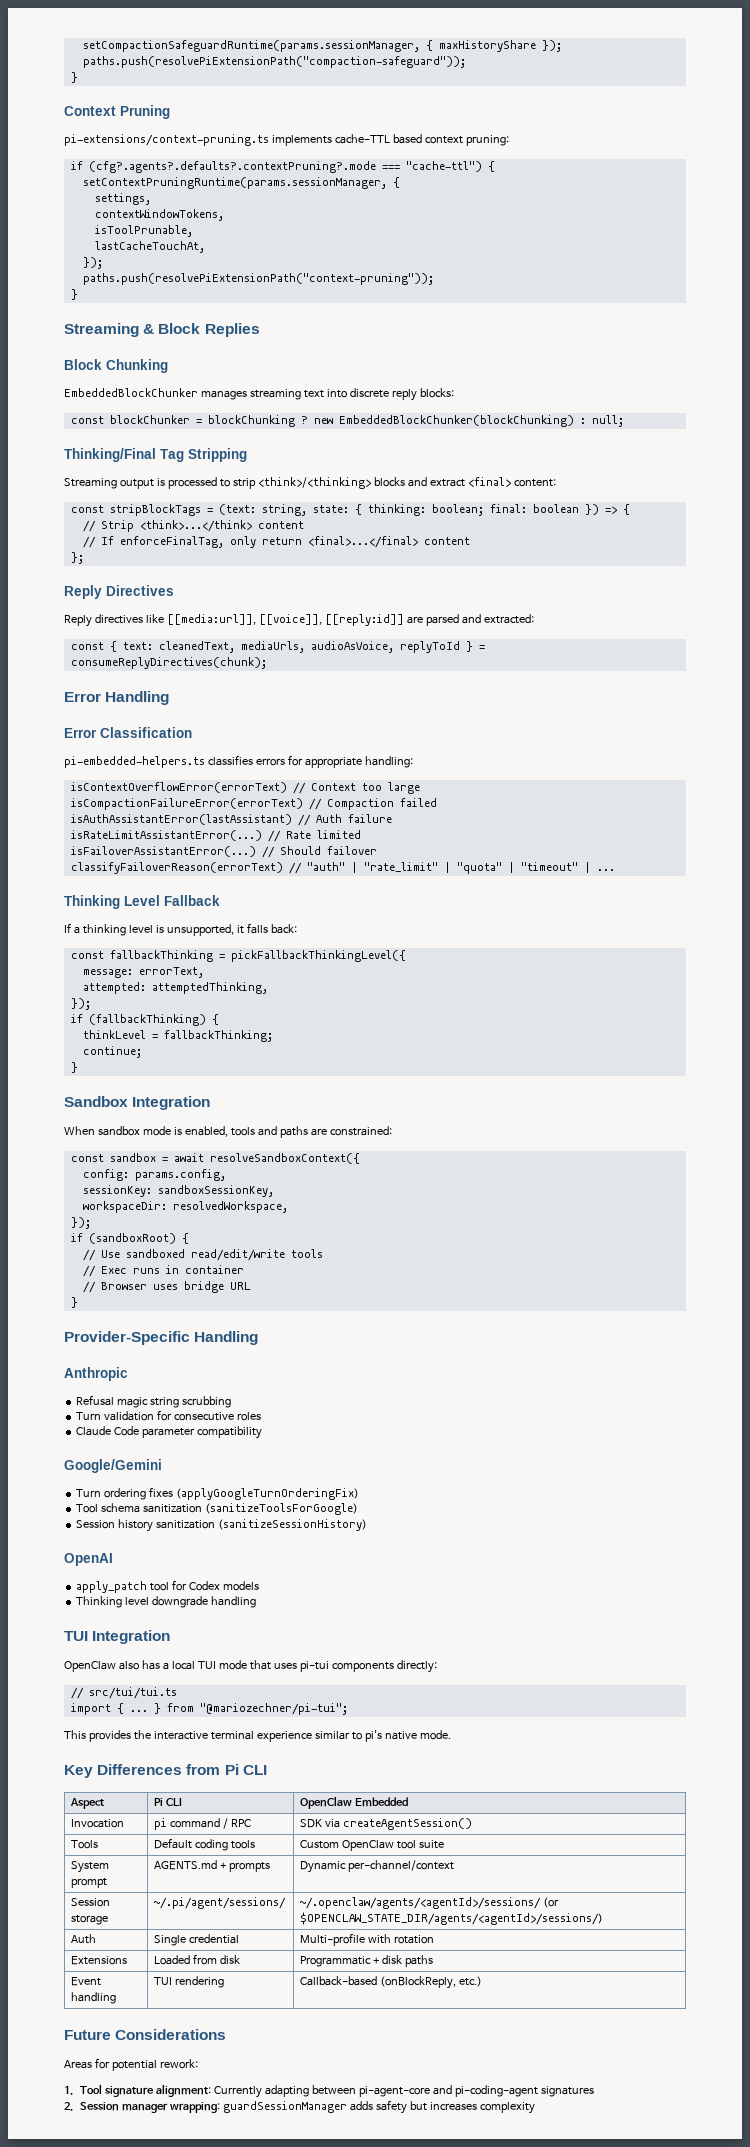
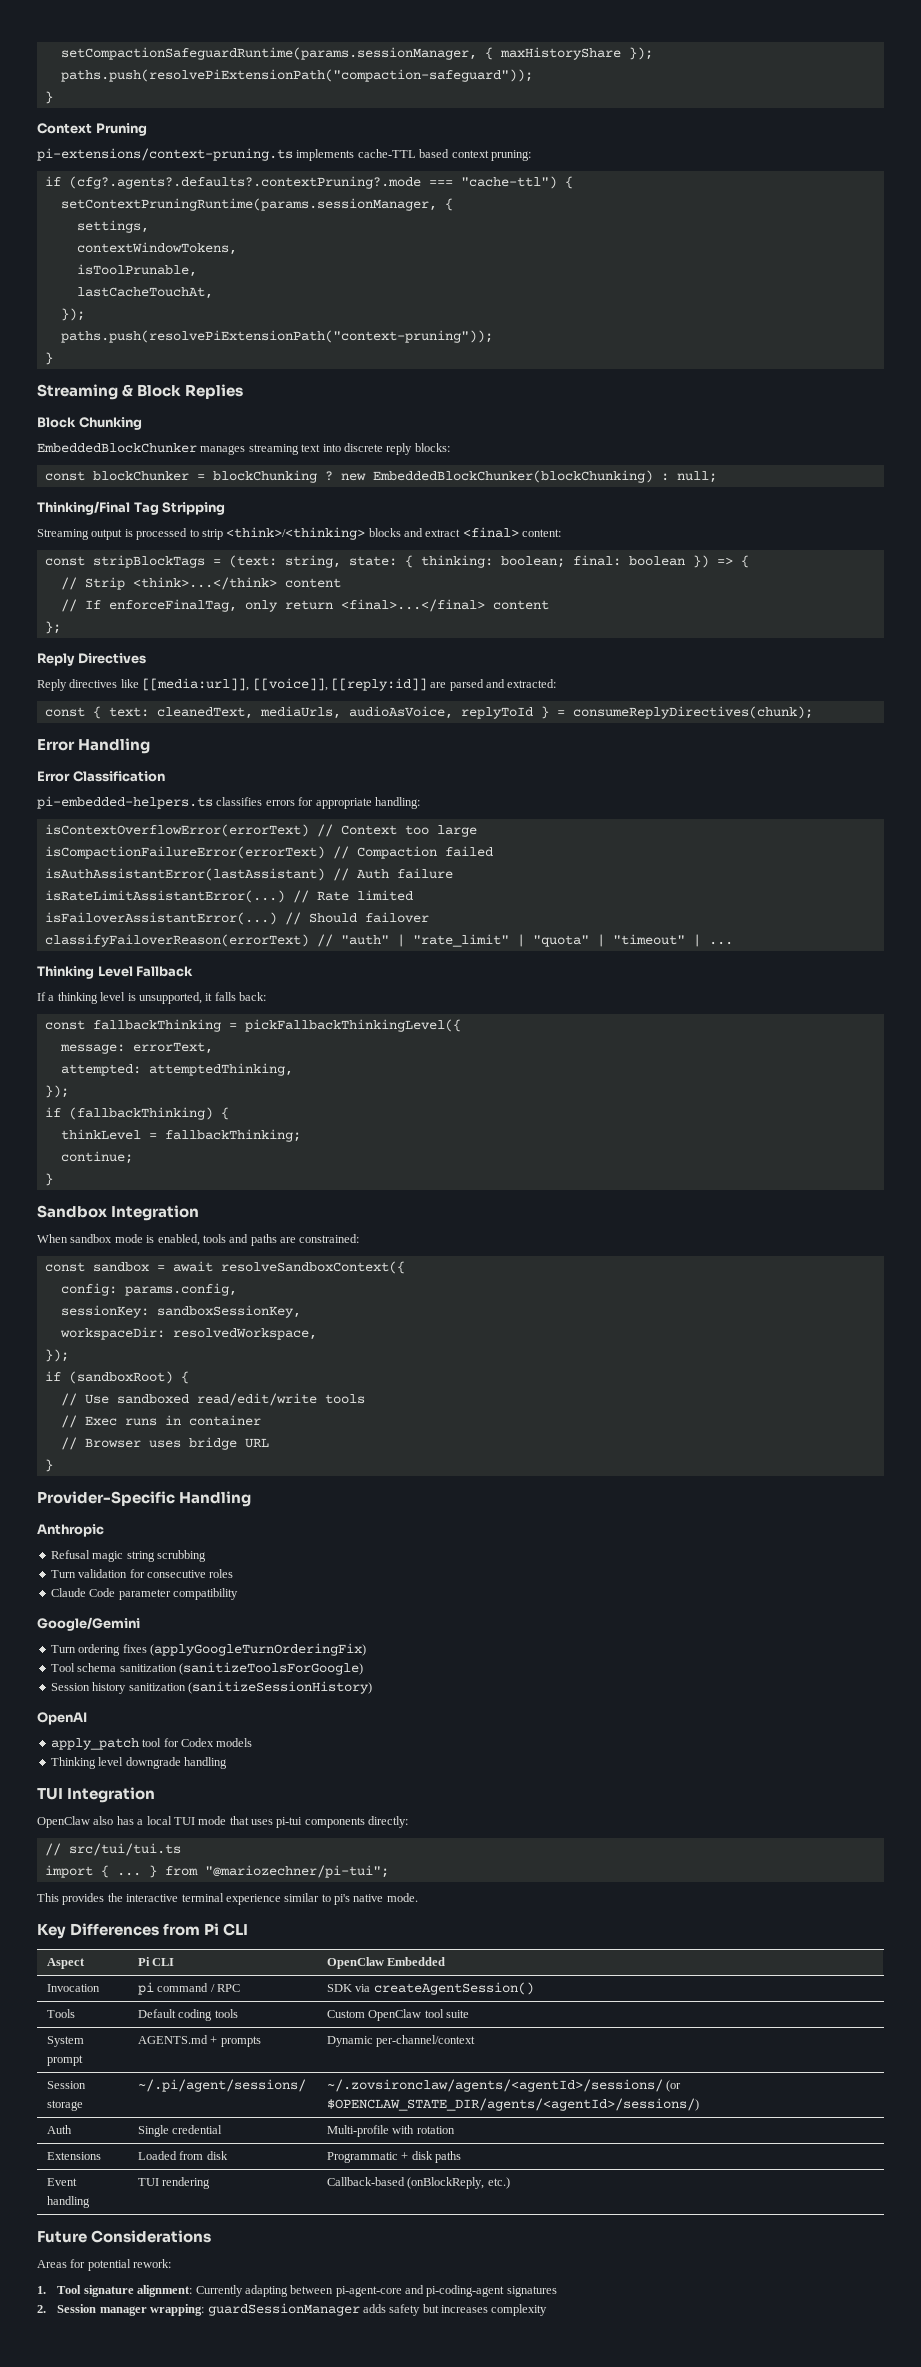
[300,1897,542,1909] ~/.openclaw/agents/<agentId>/sessions/ -> [326,2079,663,2092] ~/.zovsironclaw/agents/<agentId>/sessions/

